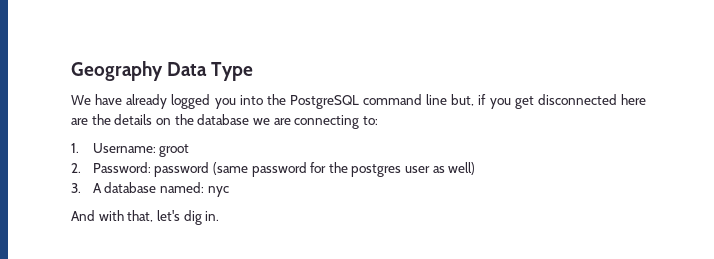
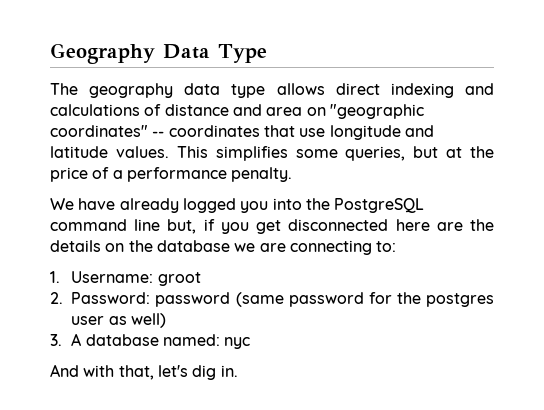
(254, 71) none -> [50,83,495,98] [50,104,424,119] [50,125,434,140] [50,146,494,161] [50,167,293,182] // The geography data type allows direct indexing and calculations of distance and area on "geographic coordinates" -- coordinates that use longitude and latitude values. This simplifies some queries, but at the price of a performance penalty.

